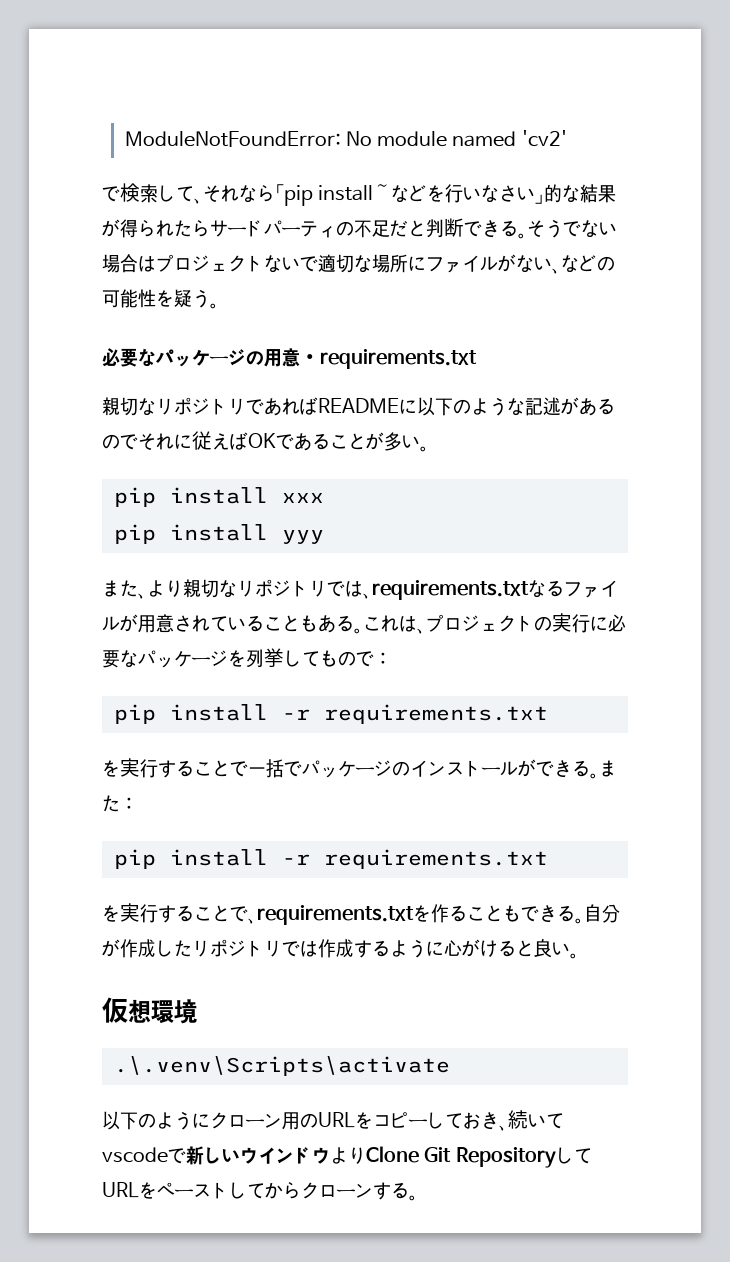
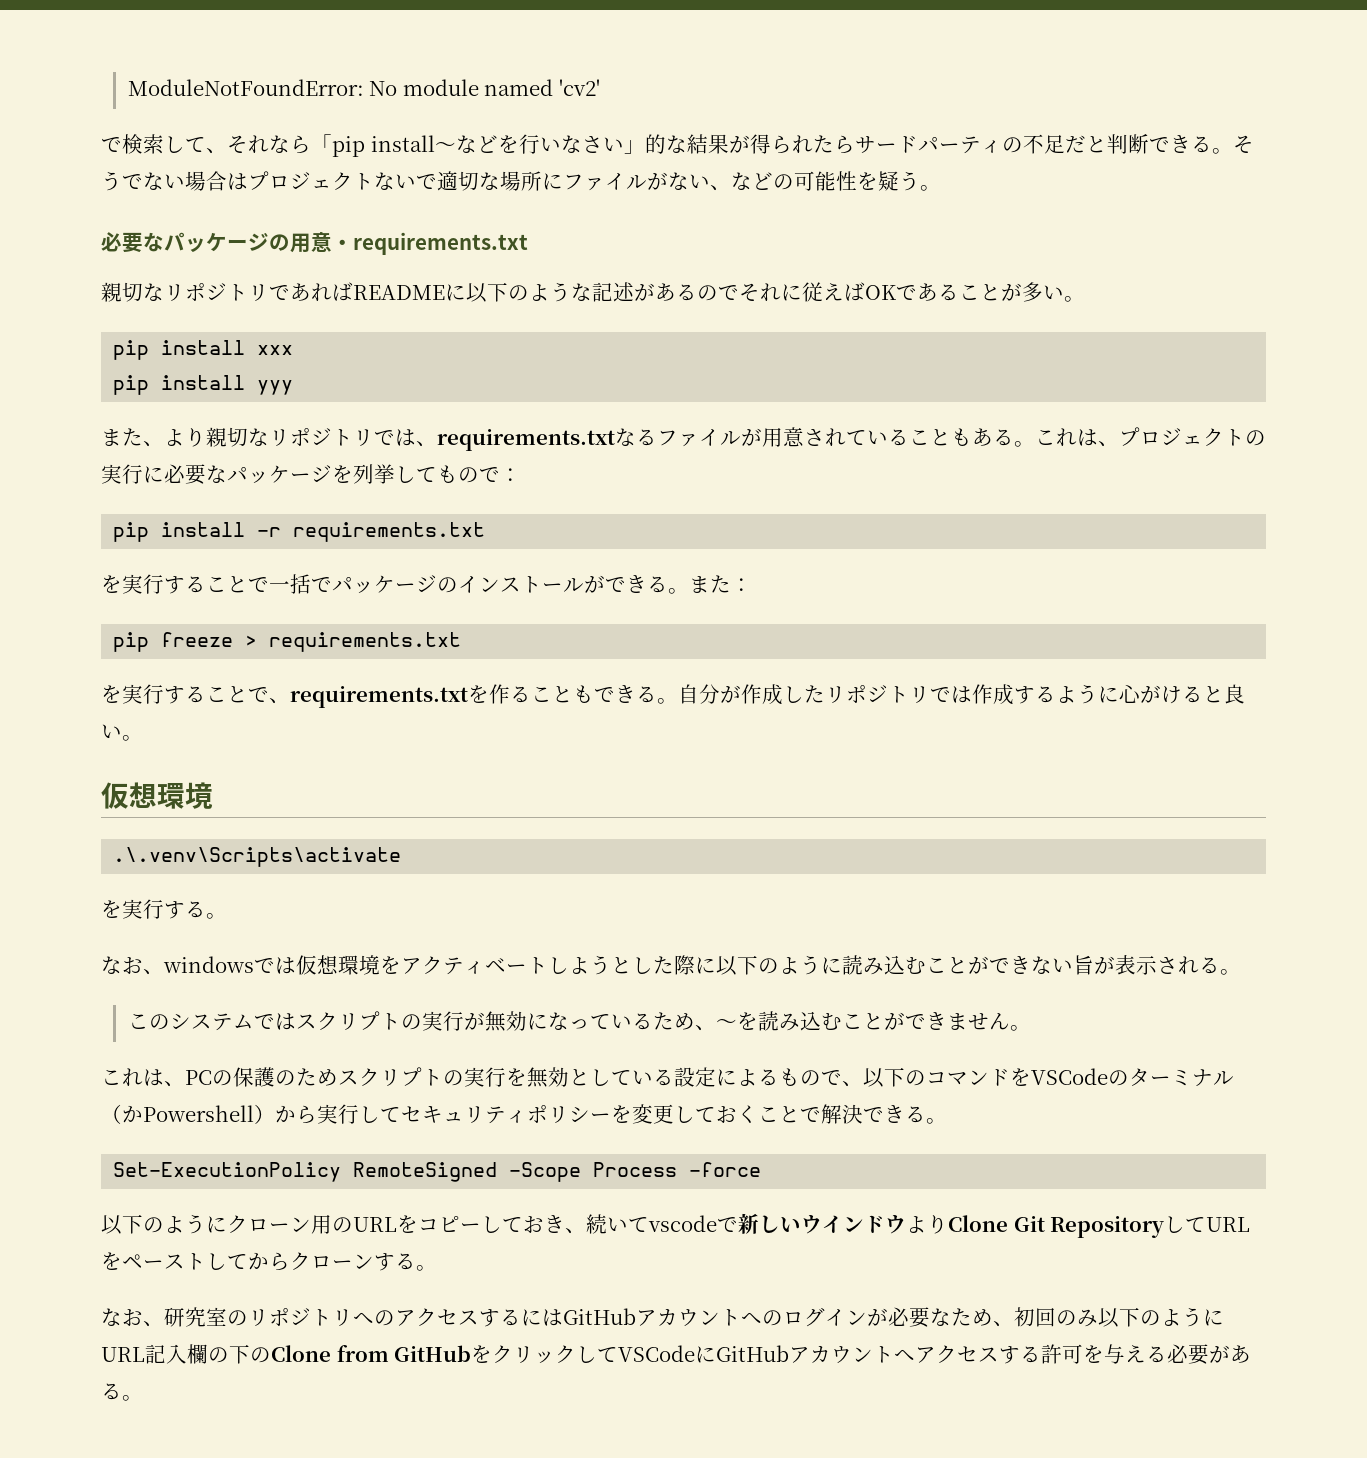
[169,849,310,866] install -r -> [161,632,258,647] freeze >
(450, 1066) none -> [101,899,227,919] [101,955,1241,976] [127,1011,1031,1032] [101,1067,1234,1088] [101,1104,947,1124] [113,1162,762,1182] // を実行する。 // なお、windowsでは仮想環境をアクティベートしようとした際に以下のように読み込むことができない旨が表示される。 // このシステムではスクリプトの実行が無効になっているため、～を読み込むことができません。 // これは、PCの保護のためスクリプトの実行を無効としている設定によるもので、以下のコマンドをVSCodeのターミナル（かPowershell）から実行してセキュリティポリシーを変更しておくことで解決できる。 // Set-ExecutionPolicy RemoteSigned -Scope Process -force
(418, 1198) none -> [101,1307,1224,1328] [101,1344,1252,1365] [101,1383,143,1401] // なお、研究室のリポジトリへのアクセスするにはGitHubアカウントへのログインが必要なため、初回のみ以下のようにURL記入欄の下のClone from GitHubをクリックしてVSCodeにGitHubアカウントへアクセスする許可を与える必要がある。

